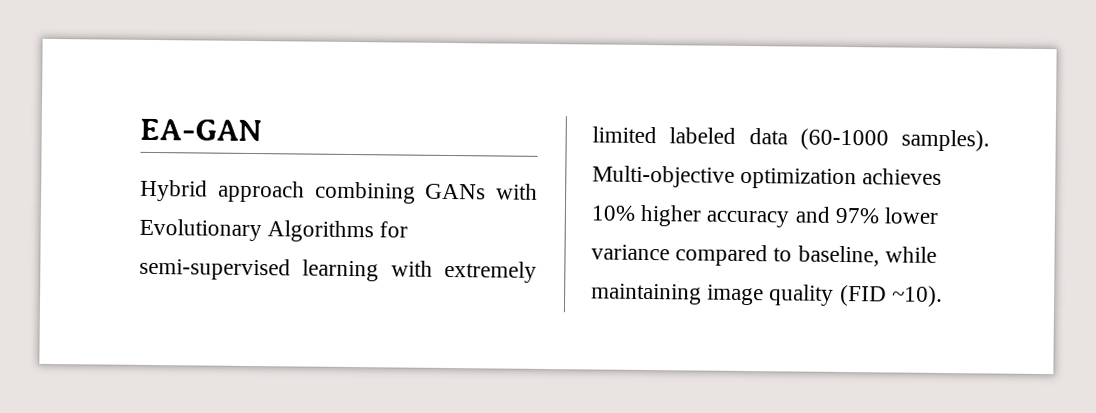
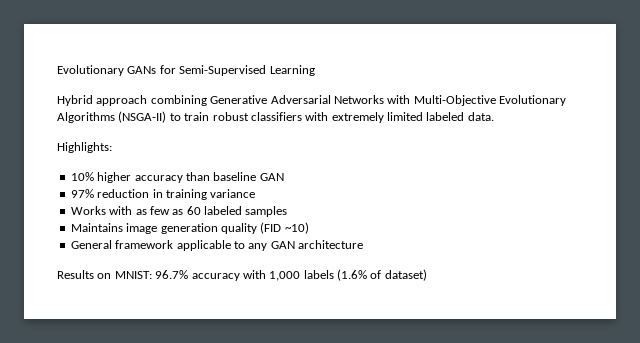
[140,118,262,142] [140,179,538,204] [139,218,409,243] [139,257,537,283] [592,126,990,152] [592,165,943,190] [591,204,940,228] [591,244,937,267] [591,283,943,307] EA-GAN // Hybrid approach combining GANs with Evolutionary Algorithms for semi-supervised learning with extremely limited labeled data (60-1000 samples). Multi-objective optimization achieves 10% higher accuracy and 97% lower variance compared to baseline, while maintaining image quality (FID ~10). -> [57,65,315,76] [57,95,566,106] [57,111,494,123] [57,142,112,153] [70,172,284,183] [70,189,256,200] [70,206,288,217] [70,222,309,234] [70,240,363,251] [57,269,427,281] Evolutionary GANs for Semi-Supervised Learning // Hybrid approach combining Generative Adversarial Networks with Multi-Objective Evolutionary Algorithms (NSGA-II) to train robust classifiers with extremely limited labeled data. // Highlights: // 10% higher accuracy than baseline GAN // 97% reduction in training variance // Works with as few as 60 labeled samples // Maintains image generation quality (FID ~10) // General framework applicable to any GAN architecture // Results on MNIST: 96.7% accuracy with 1,000 labels (1.6% of dataset)

